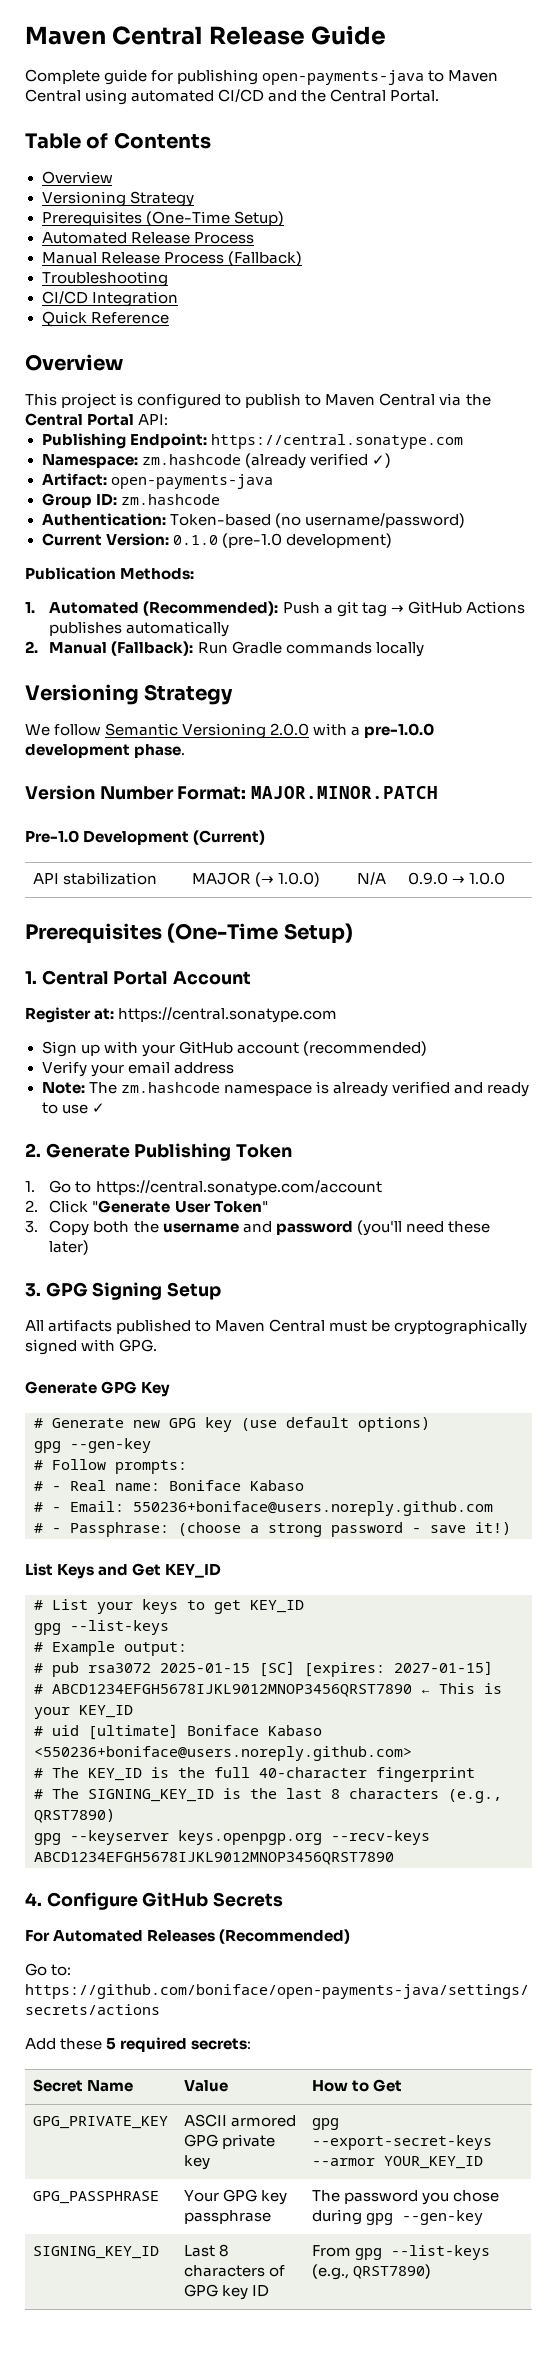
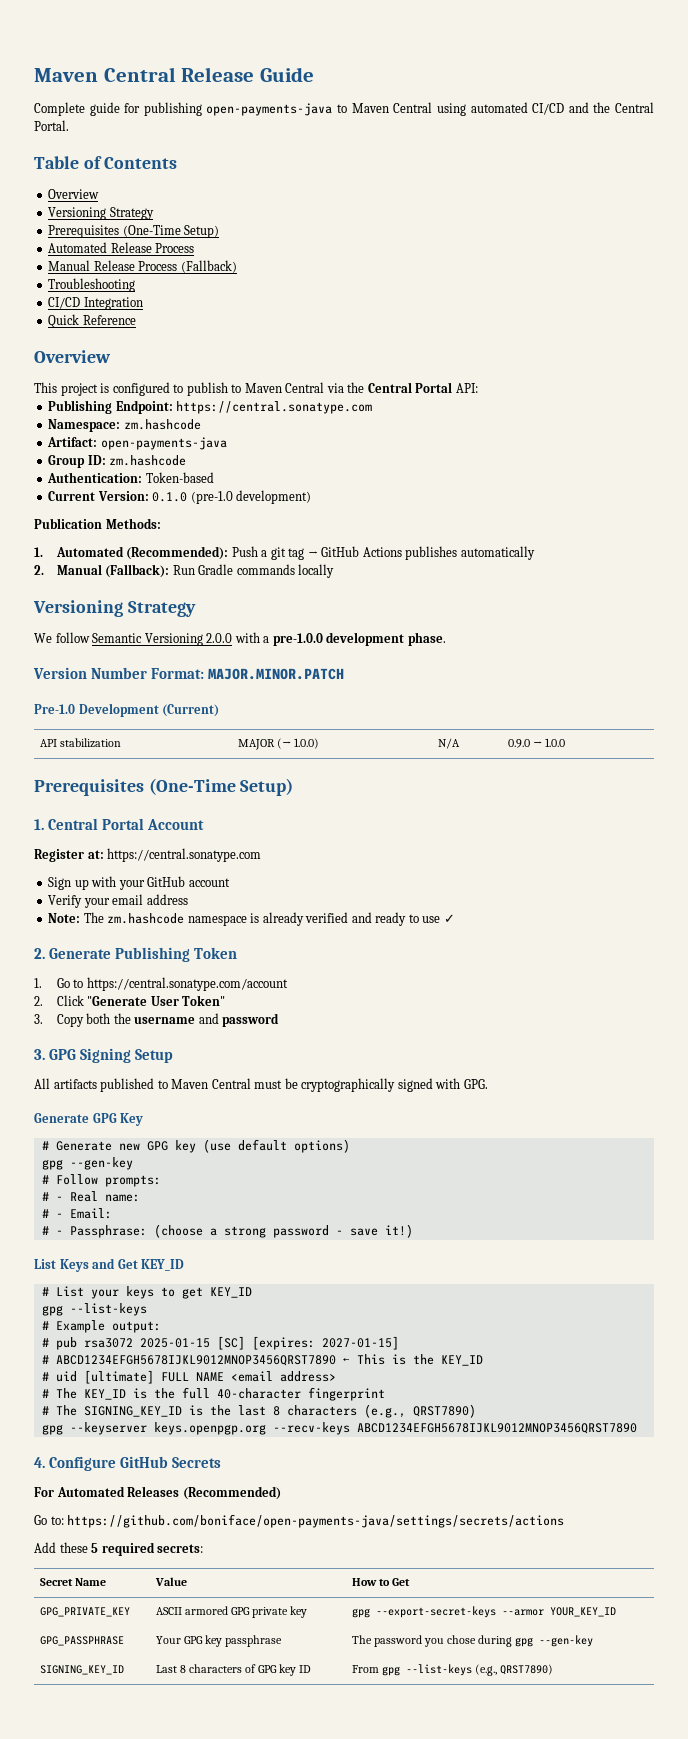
[244,453,391,469] (already verified ✓) -> (201, 424) none
[274,513,465,528] (no username/password) -> (214, 477) none
[302,1041,427,1056] (recommended) -> (230, 882) none
[356,1220,490,1236] [49,1240,90,1255] (you'll need these later) -> (280, 1020) none
[169,1480,304,1491] Boniface Kabaso -> (140, 1198) none
[133,1501,493,1516] 550236+boniface@users.noreply.github.com -> (112, 1213) none
[34,1707,70,1719] your -> [412,1354,434,1365] the
[187,1725,322,1736] [34,1746,412,1761] Boniface Kabaso <550236+boniface@users.noreply.github.com> -> [160,1371,336,1382] FULL NAME <email address>

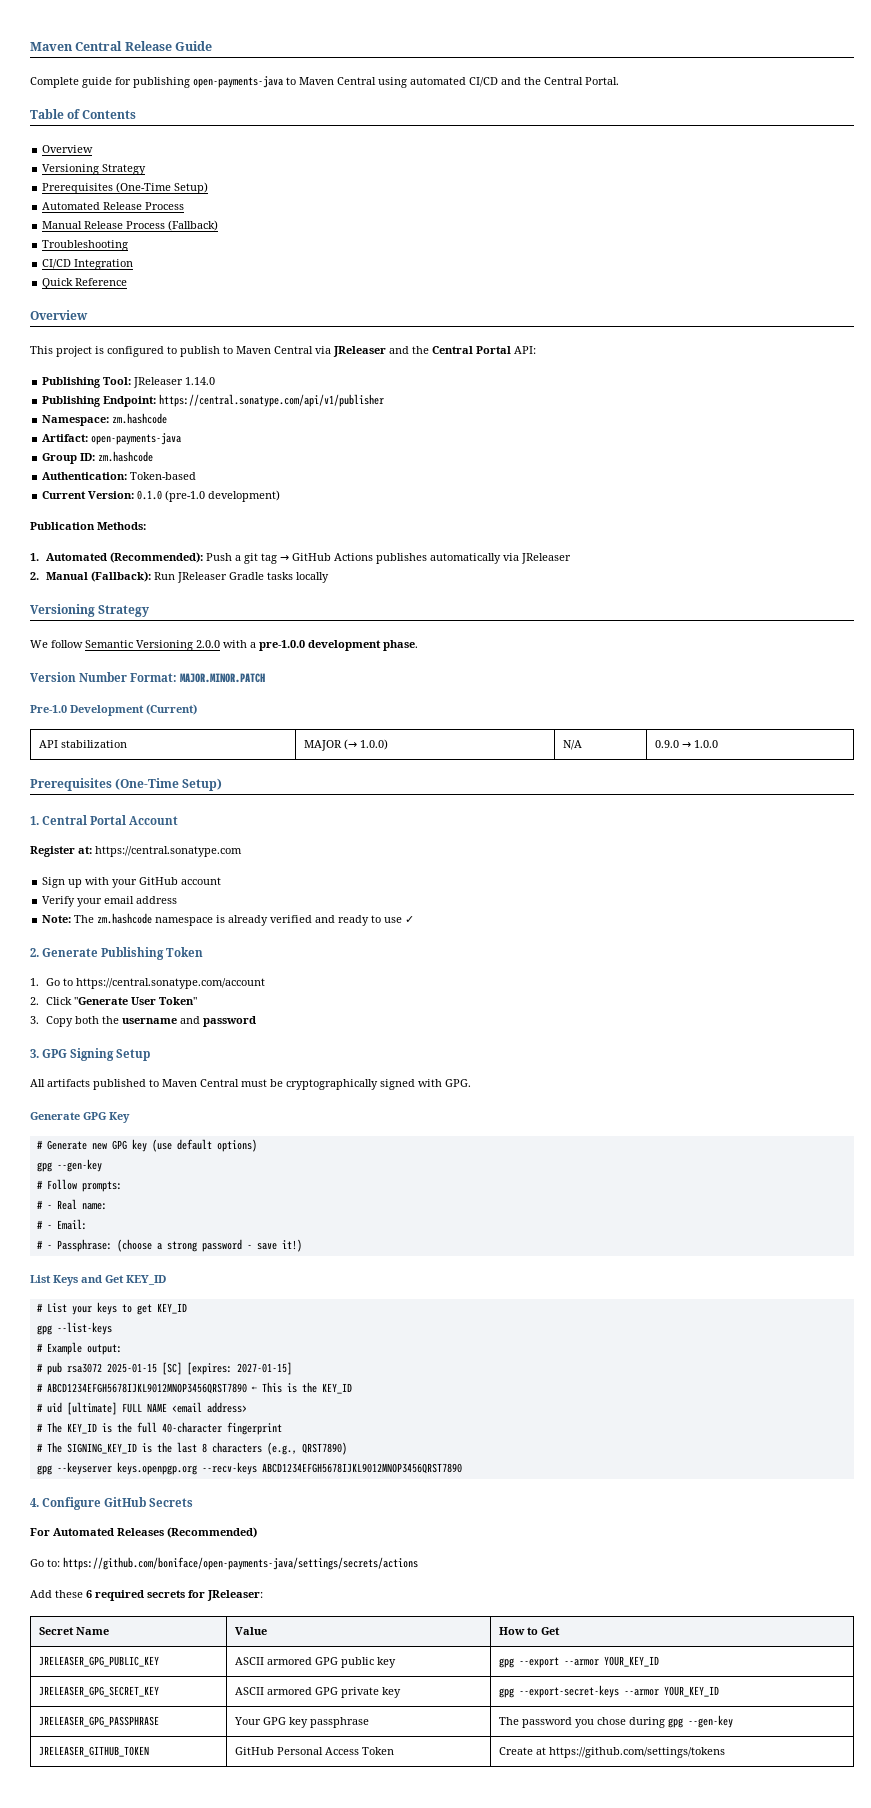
(344, 388) none -> [333,346,409,357] JReleaser and
(478, 388) none -> [42,377,216,388] // Publishing Tool: JReleaser 1.14.0
[176,401,373,414] https://central.sonatype.com -> [159,394,385,407] https://central.sonatype.com/api/v1/publisher
(535, 553) none -> [502,553,571,564] via JReleaser
[198,564,295,575] Gradle commands -> [176,572,293,583] JReleaser Gradle tasks
[91,1542,204,1556] 5 required secrets: -> [86,1590,263,1601] 6 required secrets for JReleaser:
[39,1607,130,1617] GPG_PRIVATE_KEY -> [38,1656,159,1667] [234,1657,396,1668] [498,1656,659,1668] [38,1686,159,1697] JRELEASER_GPG_PUBLIC_KEY | ASCII armored GPG public key | gpg --export --armor YOUR_KEY_ID // JRELEASER_GPG_SECRET_KEY
[39,1636,124,1646] GPG_PASSPHRASE -> [38,1716,159,1727] JRELEASER_GPG_PASSPHRASE
[39,1665,124,1675] [155,1664,312,1676] [351,1664,554,1676] SIGNING_KEY_ID | Last 8 characters of GPG key ID | From gpg --list-keys (e.g., QRST7890) -> [38,1746,149,1757] [234,1747,394,1755] [498,1747,725,1758] JRELEASER_GITHUB_TOKEN | GitHub Personal Access Token | Create at https://github.com/settings/tokens

